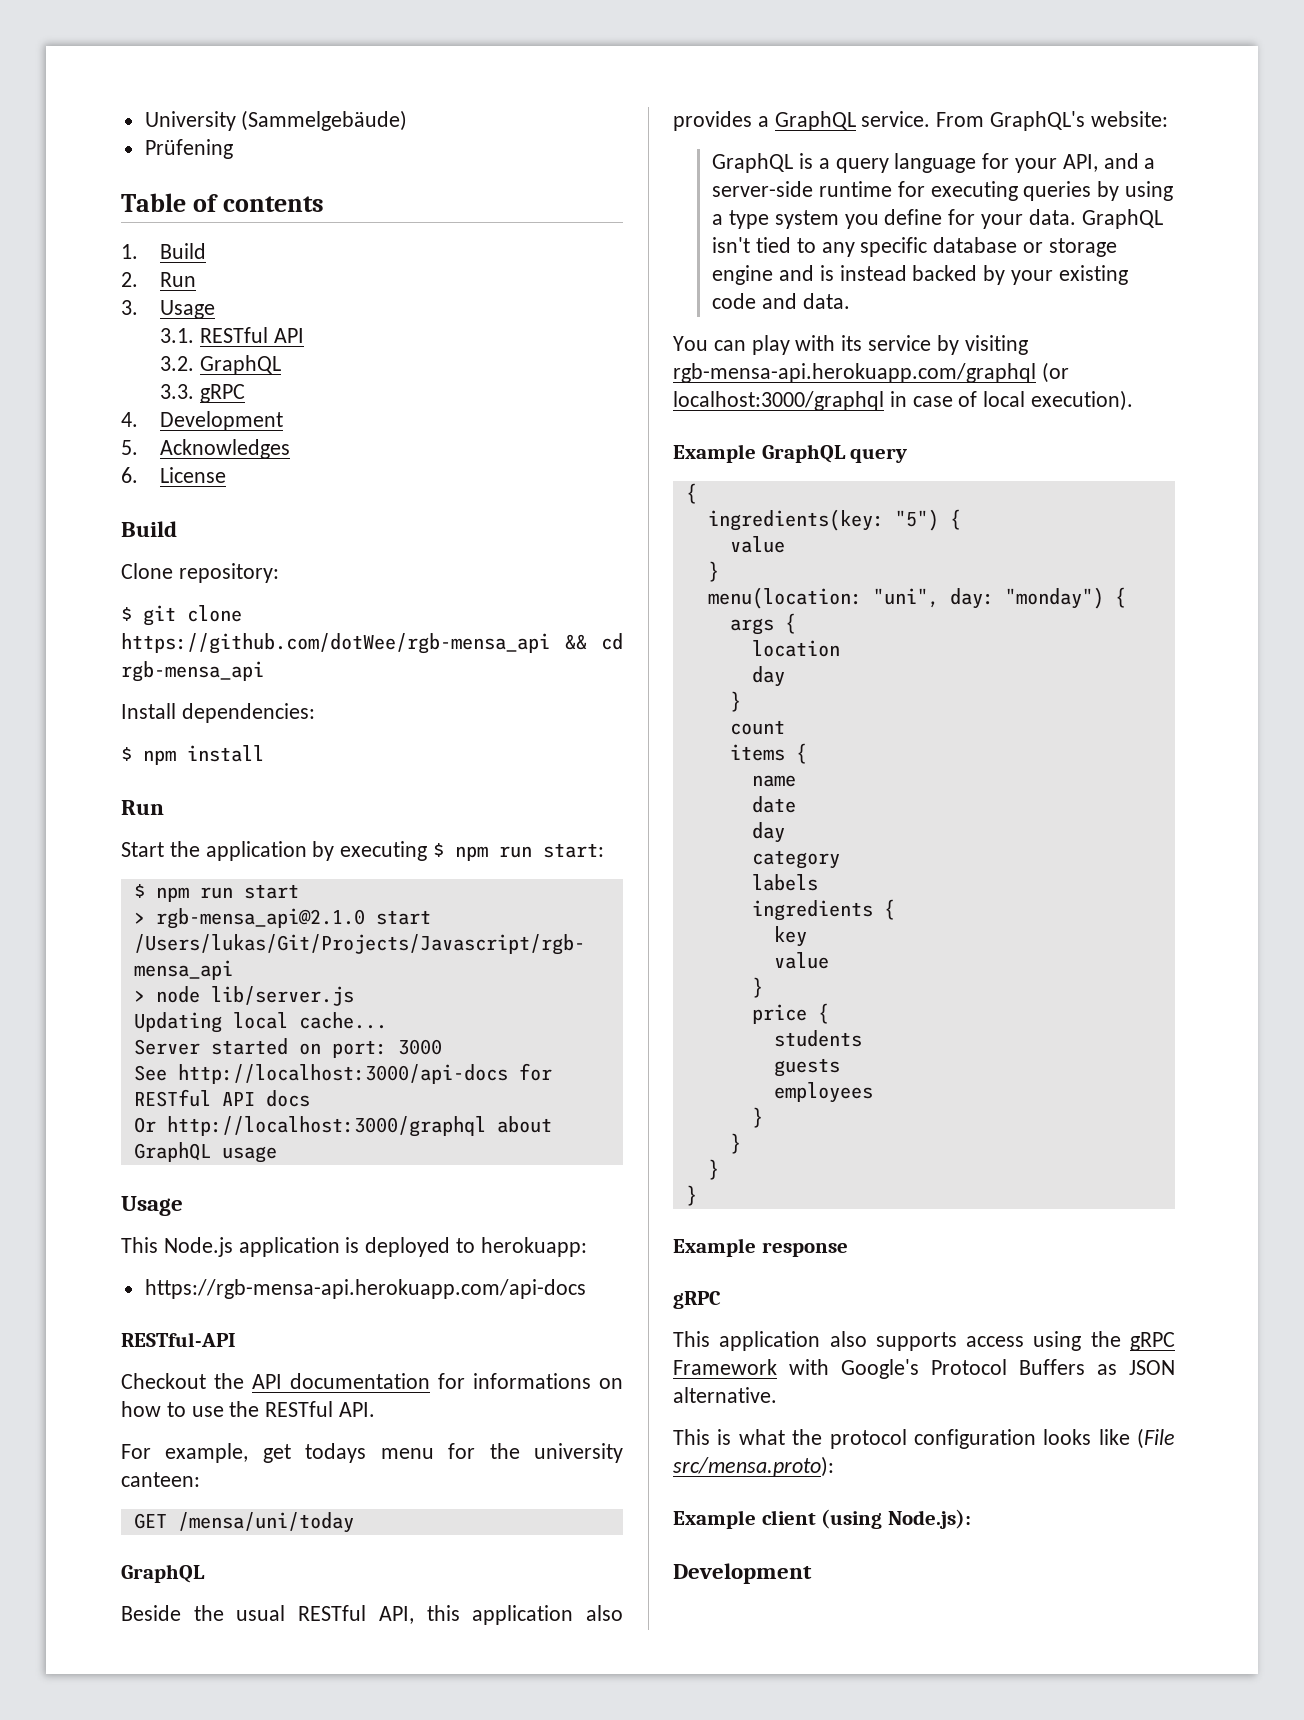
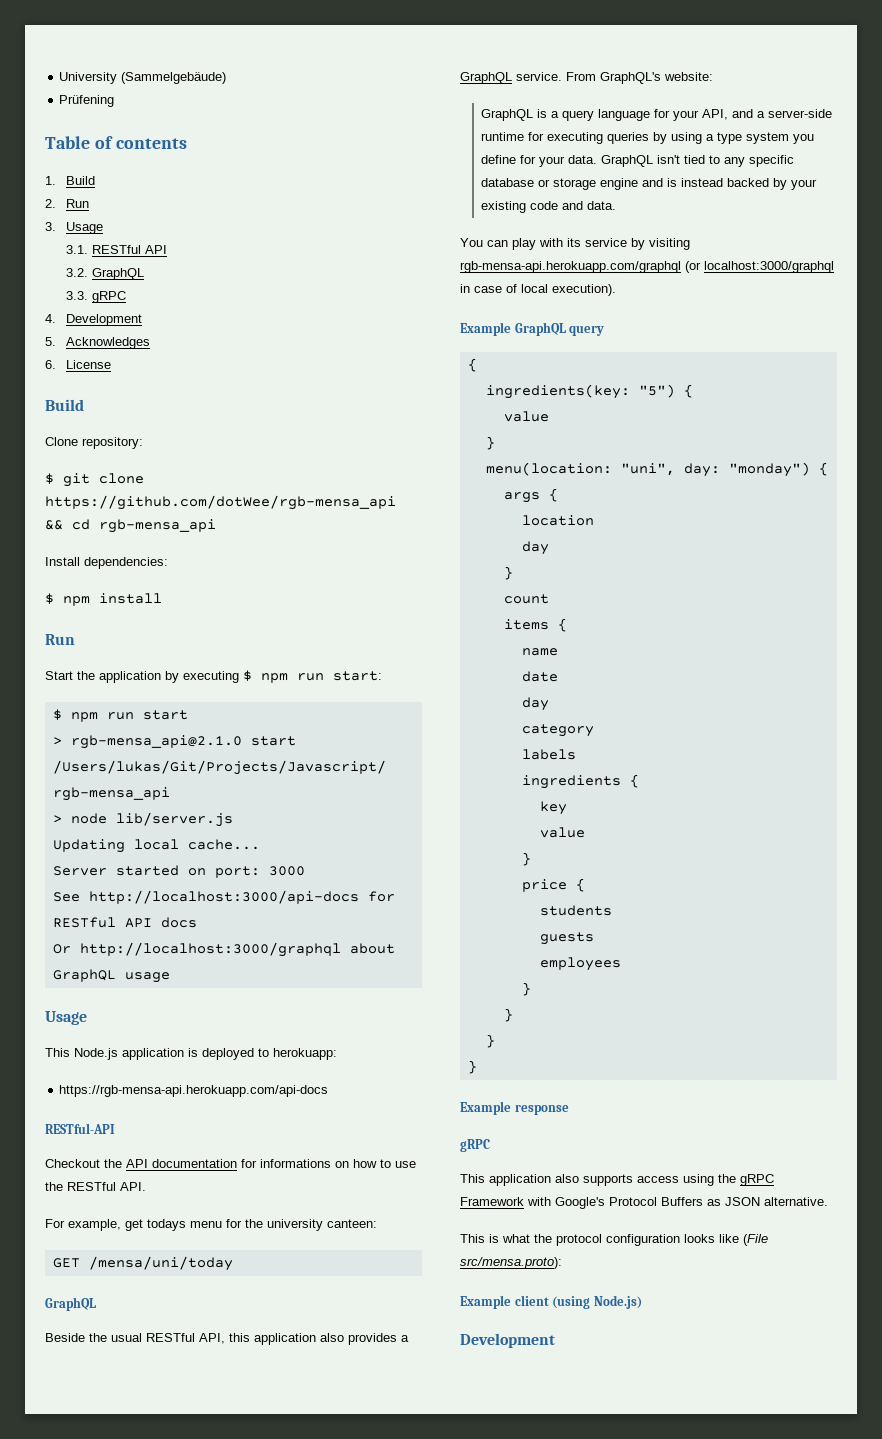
[887,1509,971,1529] Node.js): -> [593,1295,642,1309] Node.js)

